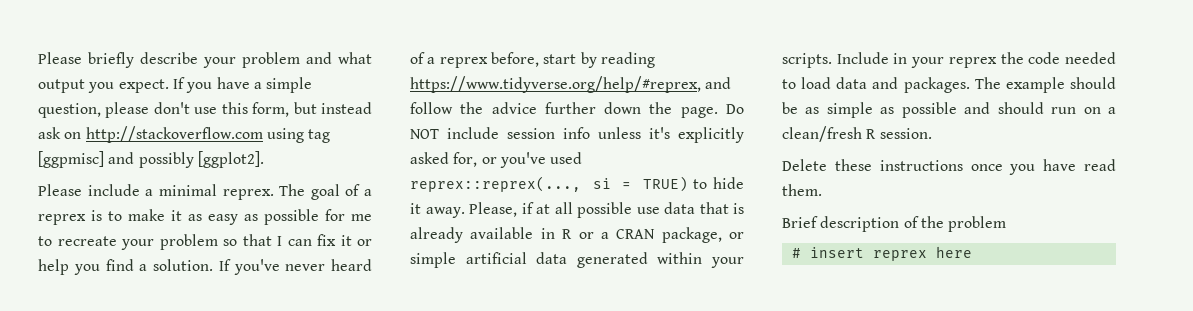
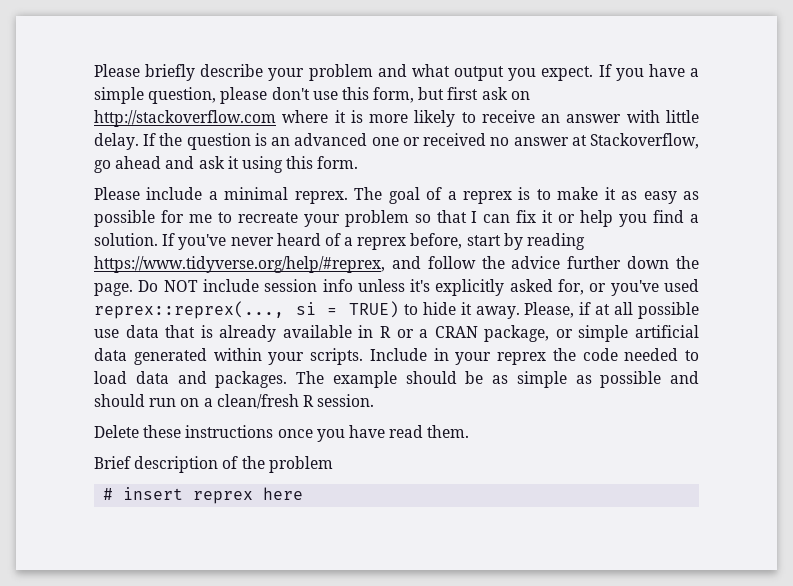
[321,102,372,114] instead -> [447,87,479,100] first
[266,128,331,143] [38,151,264,168] using tag [ggpmisc] and possibly [ggplot2]. -> [282,110,699,127] [94,133,699,150] [94,156,359,173] where it is more likely to receive an answer with little delay. If the question is an advanced one or received no answer at Stackoverflow, go ahead and ask it using this form.

